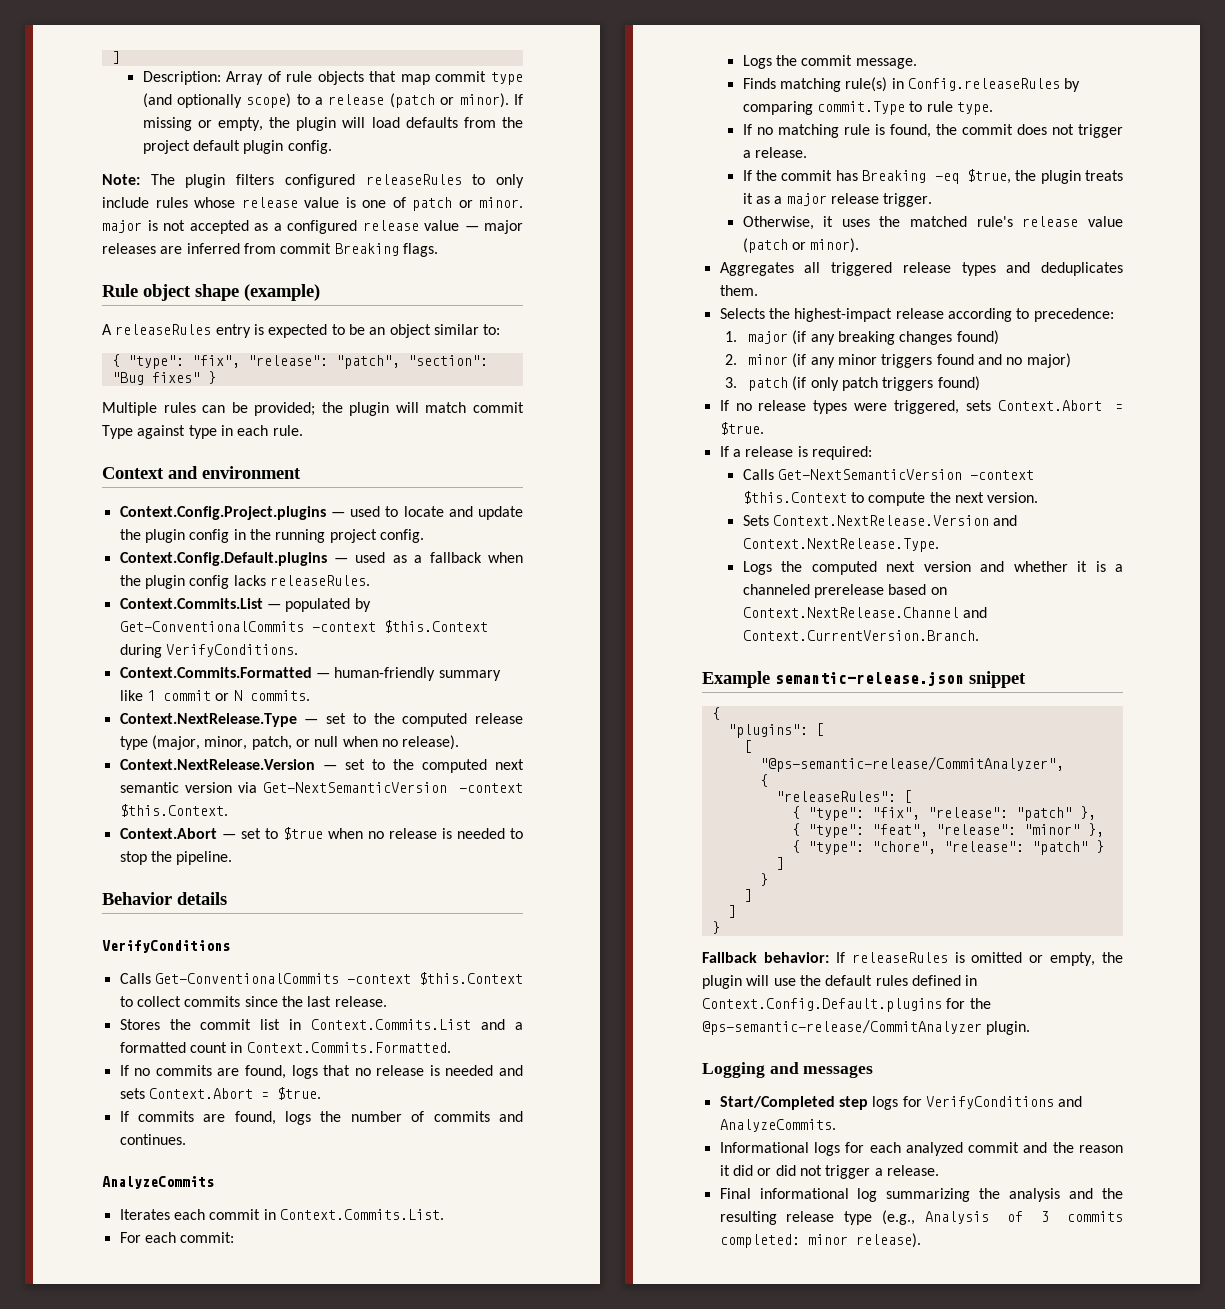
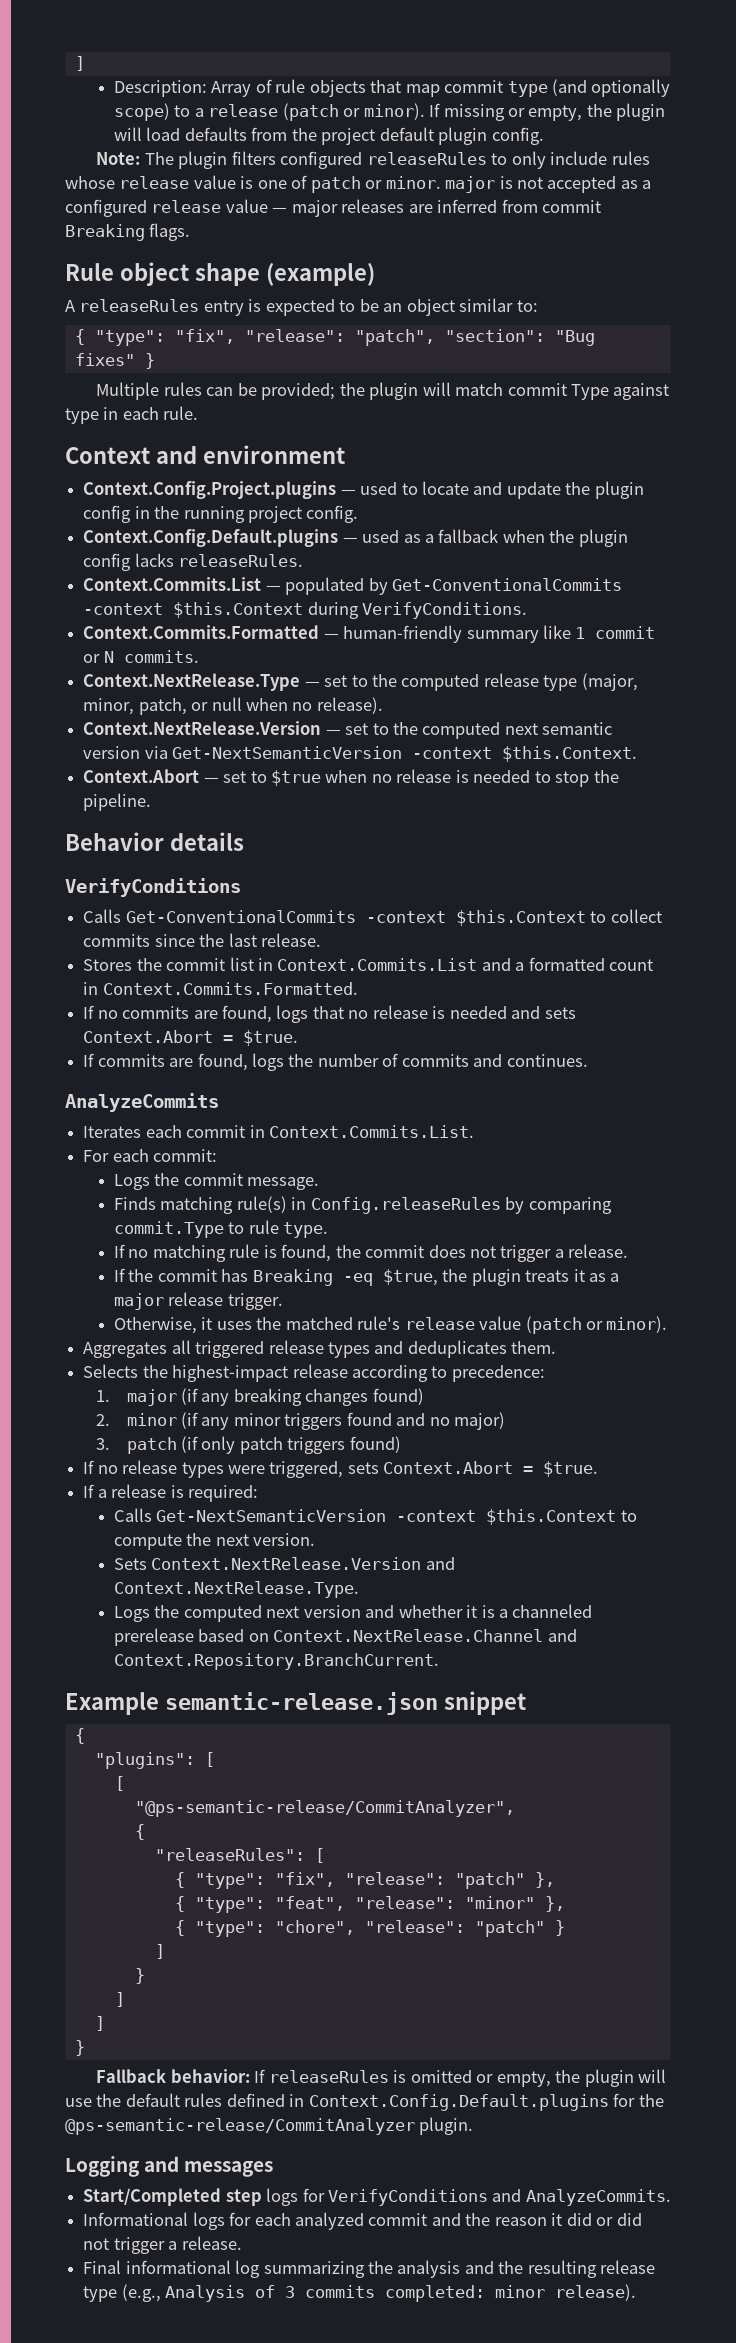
[742,630,979,641] Context.CurrentVersion.Branch. -> [113,1653,439,1670] Context.Repository.BranchCurrent.

